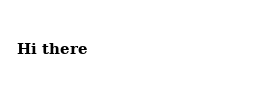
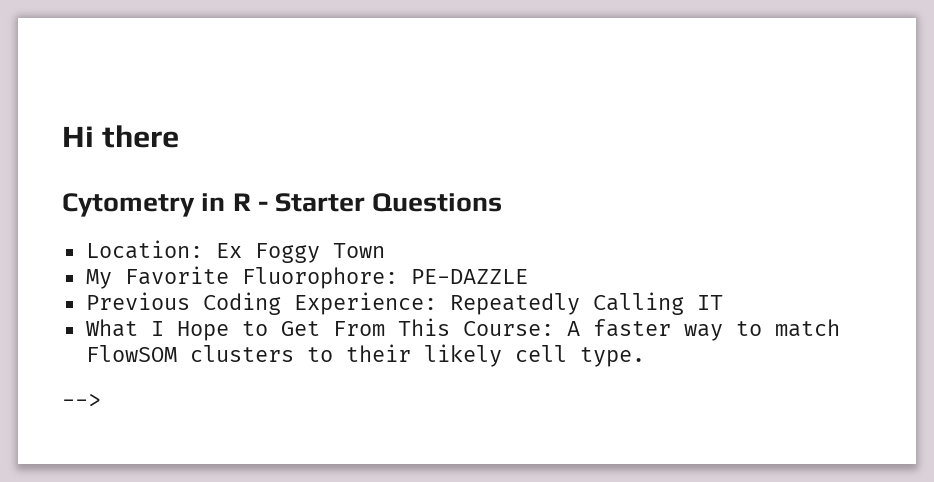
(88, 48) none -> [62,193,503,217] [85,240,385,263] [85,266,528,289] [85,292,723,315] [85,318,840,341] [85,344,645,367] [62,393,101,407] // Cytometry in R - Starter Questions // Location: Ex Foggy Town // My Favorite Fluorophore: PE-DAZZLE // Previous Coding Experience: Repeatedly Calling IT // What I Hope to Get From This Course: A faster way to match FlowSOM clusters to their likely cell type. // -->

